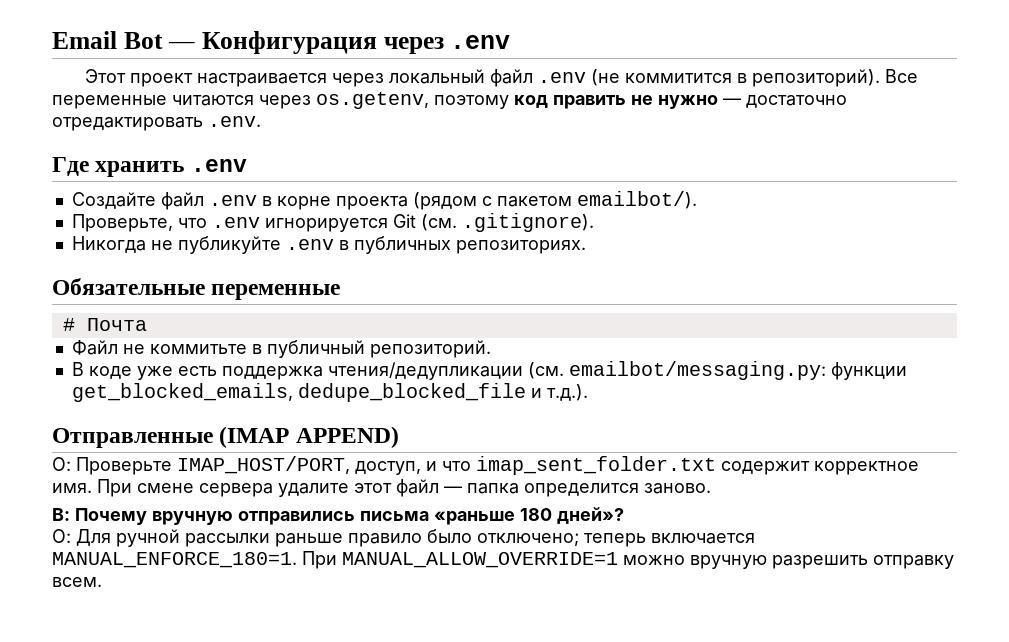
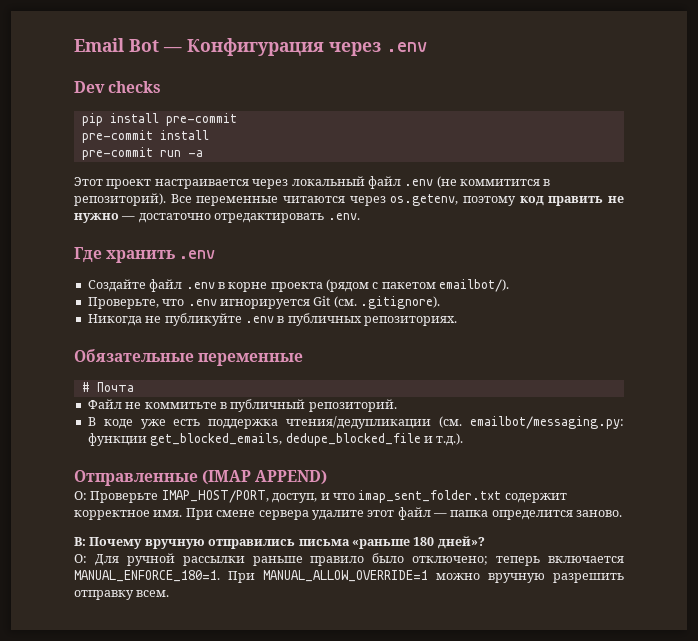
(511, 42) none -> [74,81,162,93] [81,113,237,126] [81,130,209,143] [81,147,203,160] // Dev checks // pip install pre-commit // pre-commit install // pre-commit run -a

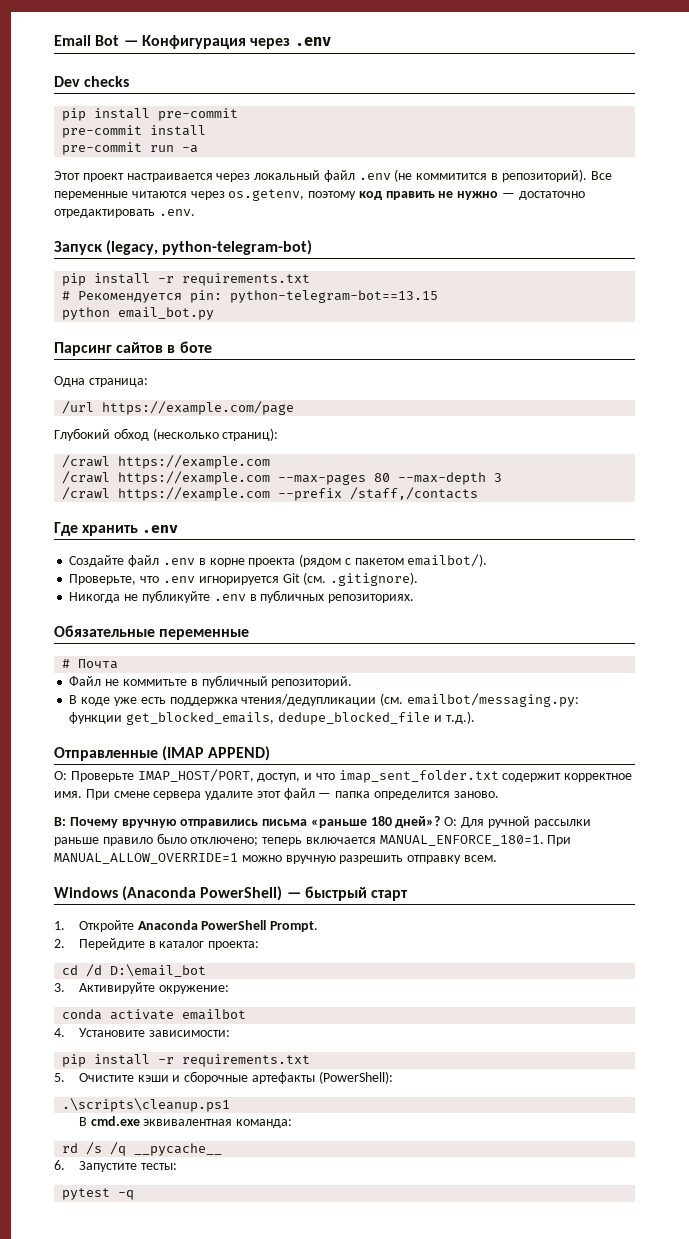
(360, 216) none -> [54,240,313,255] [62,273,311,286] [62,290,439,303] [62,307,215,320] [54,341,212,356] [54,376,148,387] [62,401,295,415] [54,428,279,441] [62,455,271,469] [62,471,503,485] [62,487,479,501] // Запуск (legacy, python-telegram-bot) // pip install -r requirements.txt // # Рекомендуется pin: python-telegram-bot==13.15 // python email_bot.py // Парсинг сайтов в боте // Одна страница: // /url https://example.com/page // Глубокий обход (несколько страниц): // /crawl https://example.com // /crawl https://example.com --max-pages 80 --max-depth 3 // /crawl https://example.com --prefix /staff,/contacts
(485, 542) // -> (441, 822) none
(170, 593) none -> [54,886,408,901] [54,920,319,932] [54,938,260,950] [62,964,207,977] [54,982,229,994] [62,1009,247,1020] [54,1028,230,1037] [62,1054,311,1067] [54,1071,393,1084] [62,1098,231,1112] [78,1116,293,1128] [62,1142,223,1156] [54,1160,177,1172] [62,1188,135,1200] // Windows (Anaconda PowerShell) — быстрый старт // 1. Откройте Anaconda PowerShell Prompt. // 2. Перейдите в каталог проекта: // cd /d D:\email_bot // 3. Активируйте окружение: // conda activate emailbot // 4. Установите зависимости: // pip install -r requirements.txt // 5. Очистите кэши и сборочные артефакты (PowerShell): // .\scripts\cleanup.ps1 // В cmd.exe эквивалентная команда: // rd /s /q __pycache__ // 6. Запустите тесты: // pytest -q

